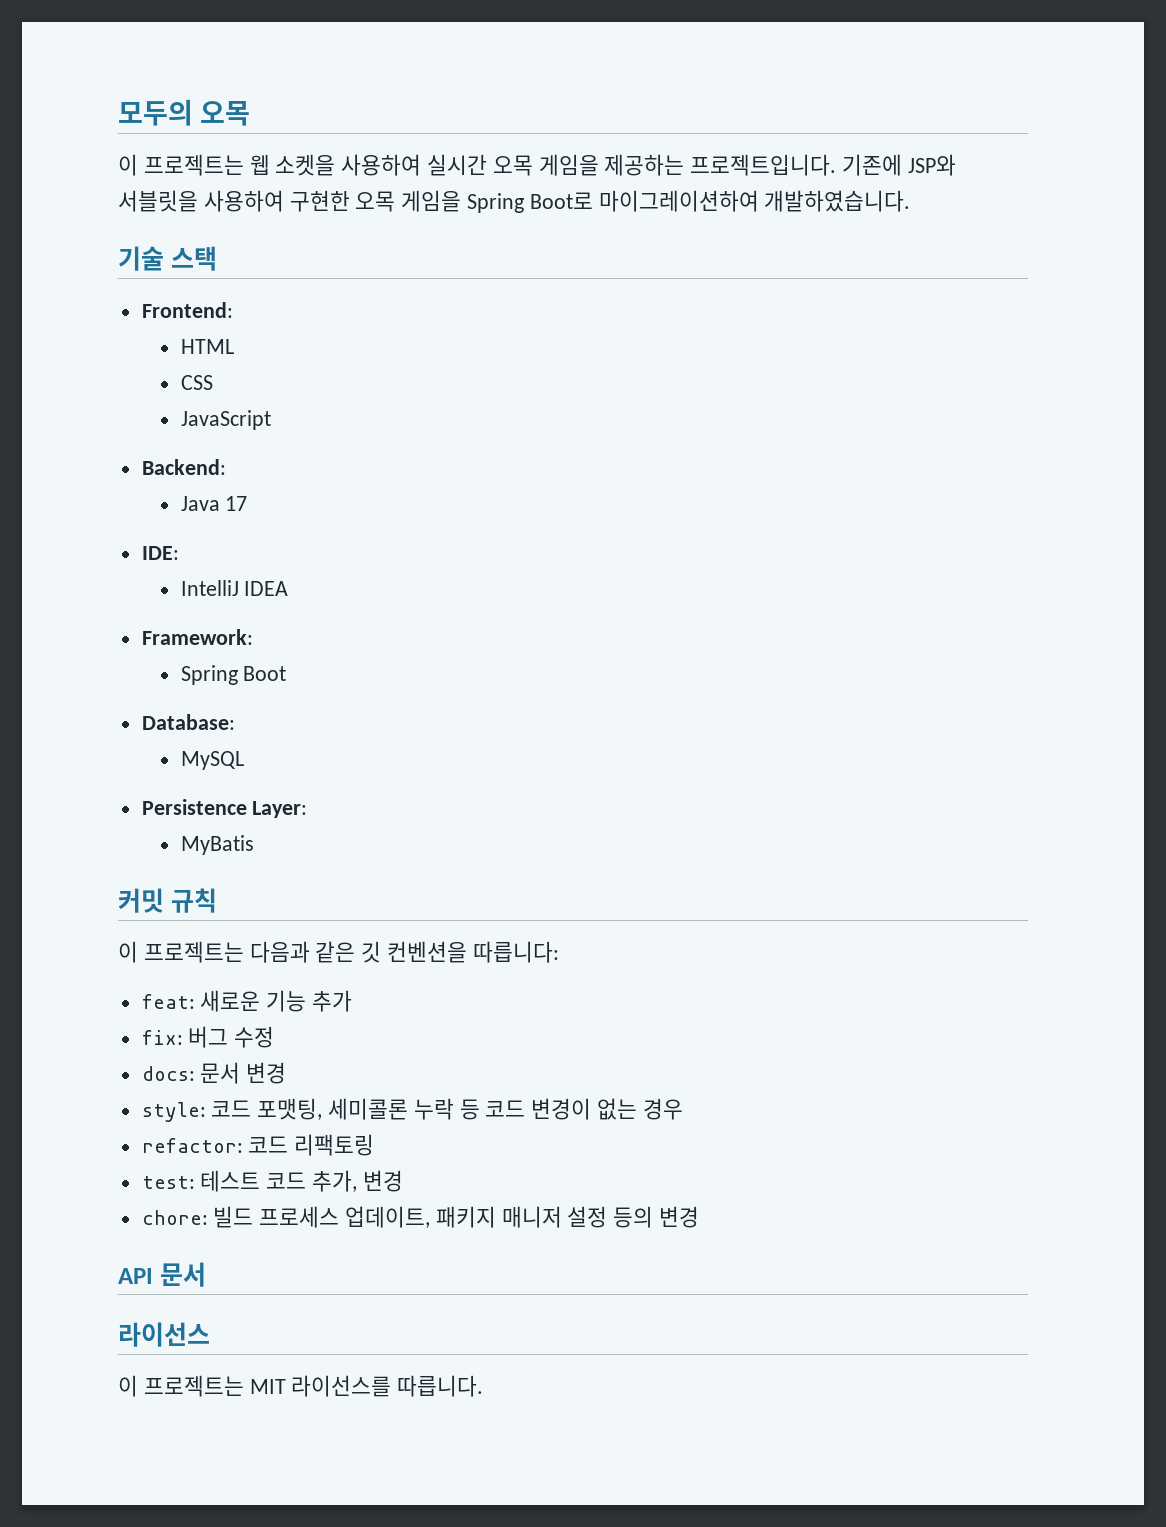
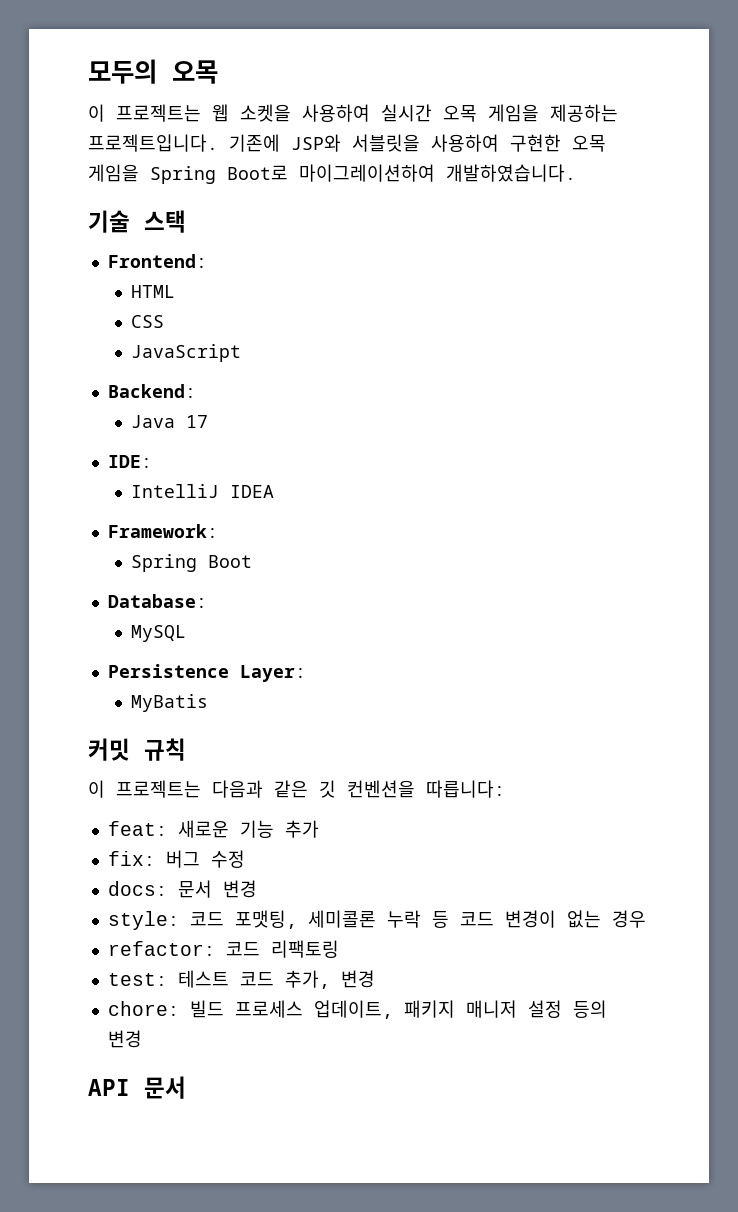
[118,1322,210,1347] [118,1375,484,1397] // 라이선스 // 이 프로젝트는 MIT 라이선스를 따릅니다. -> (186, 1087) none

